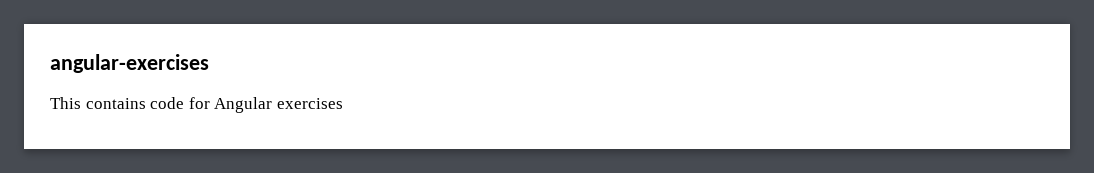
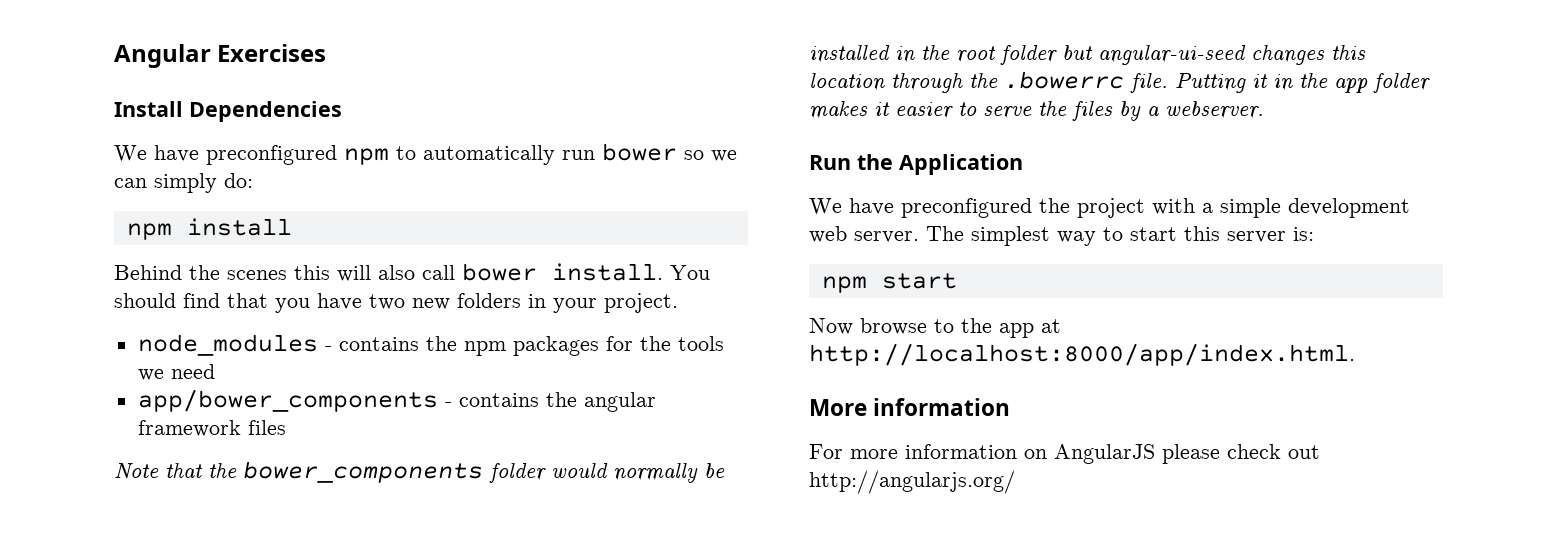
[50,54,209,73] [50,97,343,113] angular-exercises // This contains code for Angular exercises -> [114,44,327,68] [114,101,342,122] [114,143,737,165] [114,173,253,193] [126,218,292,240] [114,263,710,282] [114,293,678,313] [137,334,724,356] [137,364,215,381] [137,389,656,412] [137,420,286,437] [114,461,725,483] [809,45,1366,65] [809,71,1430,93] [809,101,1264,121] [809,154,1023,175] [809,198,1410,218] [809,226,1314,246] [821,273,957,293] [809,318,1061,338] [809,343,1355,366] [809,398,1011,416] [809,444,1320,464] [809,470,1015,494] Angular Exercises // Install Dependencies // We have preconfigured npm to automatically run bower so we can simply do: // npm install // Behind the scenes this will also call bower install. You should find that you have two new folders in your project. // node_modules - contains the npm packages for the tools we need // app/bower_components - contains the angular framework files // Note that the bower_components folder would normally be installed in the root folder but angular-ui-seed changes this location through the .bowerrc file. Putting it in the app folder makes it easier to serve the files by a webserver. // Run the Application // We have preconfigured the project with a simple development web server. The simplest way to start this server is: // npm start // Now browse to the app at http://localhost:8000/app/index.html. // More information // For more information on AngularJS please check out http://angularjs.org/

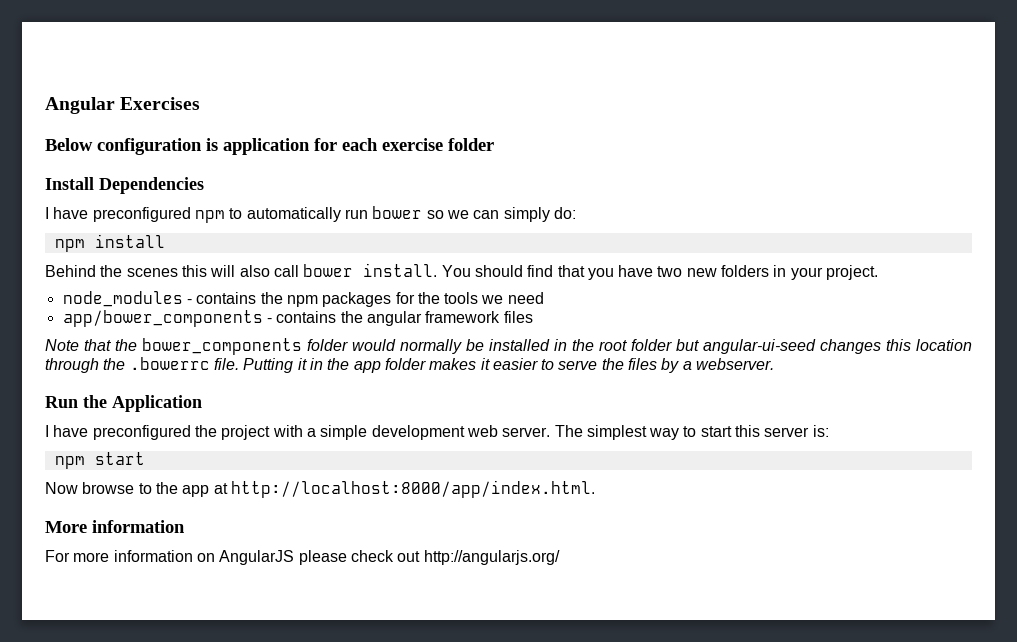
(327, 53) none -> [45,138,494,155] // Below configuration is application for each exercise folder
[114,145,147,162] We -> [45,207,49,219] I
[809,198,842,215] We -> [45,425,49,437] I

